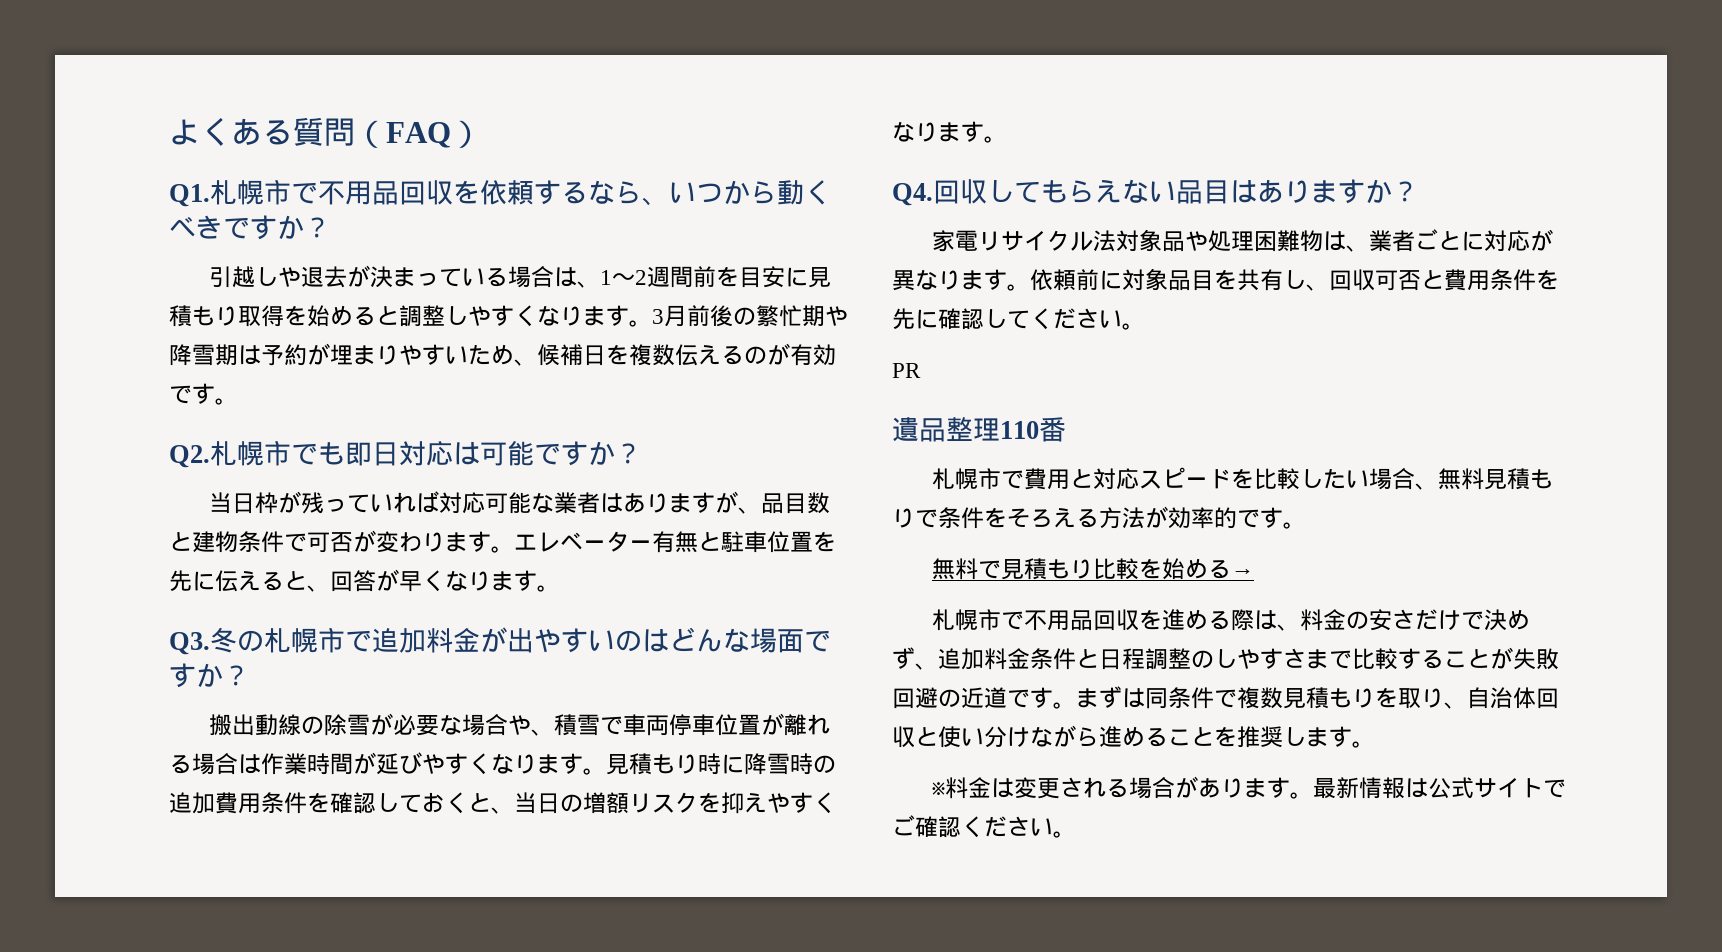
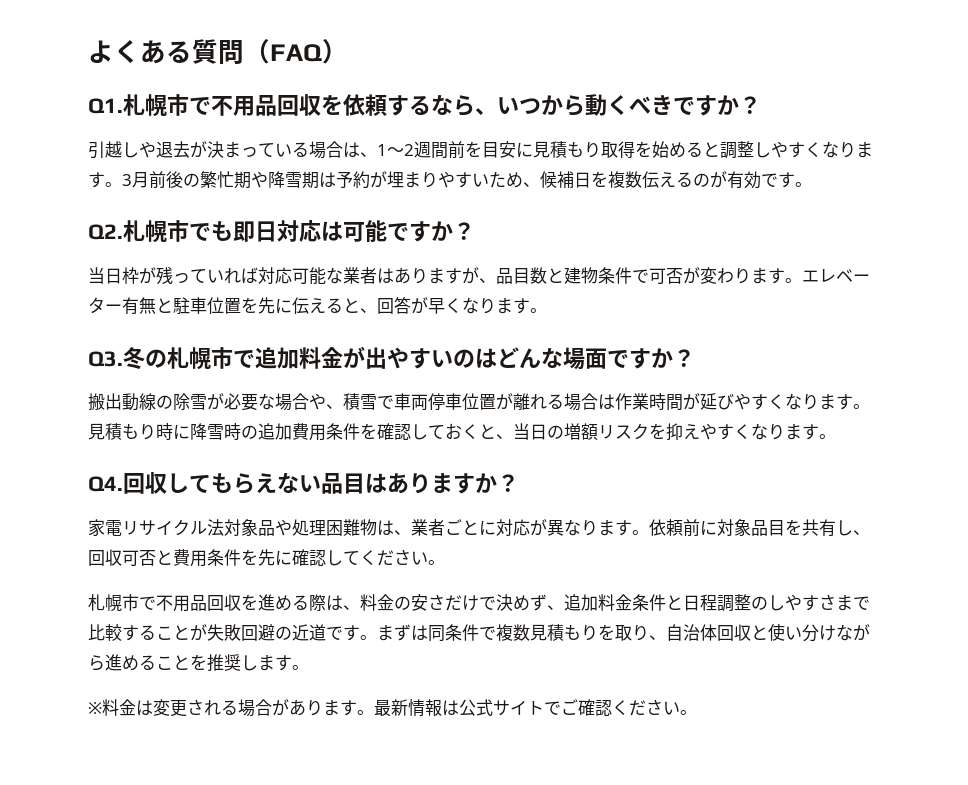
[892,363,921,378] [892,417,1066,442] [932,467,1554,490] [892,506,1306,529] [932,558,1255,580] // PR // 遺品整理110番 // 札幌市で費用と対応スピードを比較したい場合、無料見積もりで条件をそろえる方法が効率的です。 // 無料で見積もり比較を始める→ -> (445, 562) none

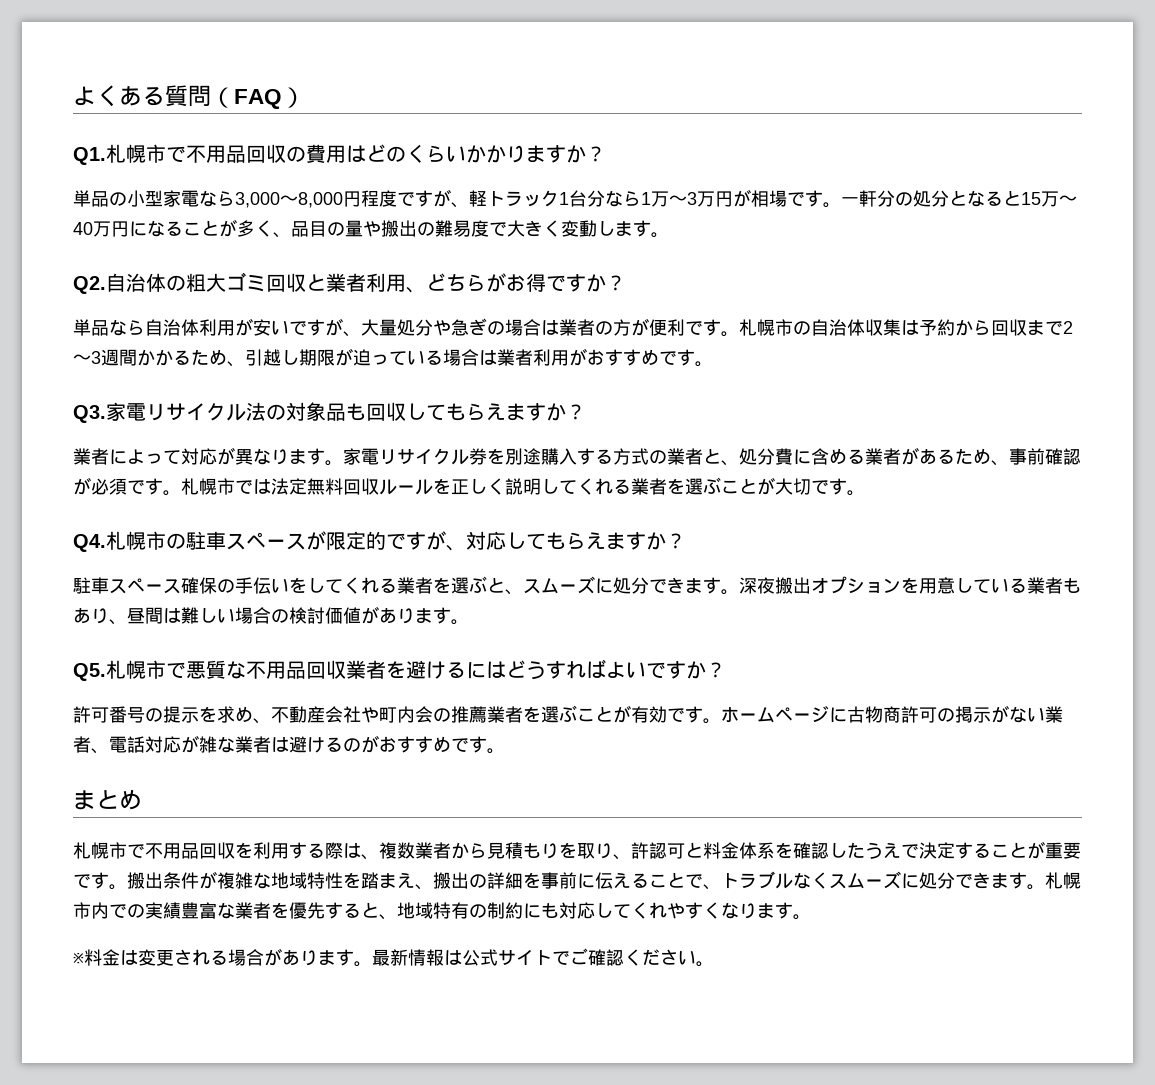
[321,94,761,116] [88,141,873,159] [88,171,812,189] [88,220,475,243] [88,267,870,285] [88,296,547,315] [88,346,695,370] [88,393,870,411] [88,423,836,441] [88,472,519,494] [88,519,496,537] を依頼するなら、いつから動くべきですか？ // 引越しや退去が決まっている場合は、1〜2週間前を目安に見積もり取得を始めると調整しやすくなります。3月前後の繁忙期や降雪期は予約が埋まりやすいため、候補日を複数伝えるのが有効です。 // Q2.札幌市でも即日対応は可能ですか？ // 当日枠が残っていれば対応可能な業者はありますが、品目数と建物条件で可否が変わります。エレベーター有無と駐車位置を先に伝えると、回答が早くなります。 // Q3.冬の札幌市で追加料金が出やすいのはどんな場面ですか？ // 搬出動線の除雪が必要な場合や、積雪で車両停車位置が離れる場合は作業時間が延びやすくなります。見積もり時に降雪時の追加費用条件を確認しておくと、当日の増額リスクを抑えやすくなります。 // Q4.回収してもらえない品目はありますか？ // 家電リサイクル法対象品や処理困難物は、業者ごとに -> [286,144,606,163] [73,189,1077,208] [73,219,669,238] [73,272,626,294] [73,318,1073,337] [73,348,713,367] [73,402,586,423] [73,448,181,465] の費用はどのくらいかかりますか？ // 単品の小型家電なら3,000〜8,000円程度ですが、軽トラック1台分なら1万〜3万円が相場です。一軒分の処分となると15万〜40万円になることが多く、品目の量や搬出の難易度で大きく変動します。 // Q2.自治体の粗大ゴミ回収と業者利用、どちらがお得ですか？ // 単品なら自治体利用が安いですが、大量処分や急ぎの場合は業者の方が便利です。札幌市の自治体収集は予約から回収まで2〜3週間かかるため、引越し期限が迫っている場合は業者利用がおすすめです。 // Q3.家電リサイクル法の対象品も回収してもらえますか？ // 業者によって
[649,519,870,537] [88,549,445,567] [88,594,292,612] 依頼前に対象品目を共有し、回収可否と費用条件を先に確認してください。 // 札幌市で不用品回収を進め -> [343,447,1081,466] [73,477,865,496] [73,531,686,552] [73,576,1081,595] [73,606,469,625] [73,659,726,681] [73,705,1063,724] [73,735,505,754] [73,789,142,810] [73,842,307,859] 家電リサイクル券を別途購入する方式の業者と、処分費に含める業者があるため、事前確認が必須です。札幌市では法定無料回収ルールを正しく説明してくれる業者を選ぶことが大切です。 // Q4.札幌市の駐車スペースが限定的ですが、対応してもらえますか？ // 駐車スペース確保の手伝いをしてくれる業者を選ぶと、スムーズに処分できます。深夜搬出オプションを用意している業者もあり、昼間は難しい場合の検討価値があります。 // Q5.札幌市で悪質な不用品回収業者を避けるにはどうすればよいですか？ // 許可番号の提示を求め、不動産会社や町内会の推薦業者を選ぶことが有効です。ホームページに古物商許可の掲示がない業者、電話対応が雑な業者は避けるのがおすすめです。 // まとめ // 札幌市で不用品回収を利用す
[360,594,870,612] [88,623,870,642] [88,654,258,672] 料金の安さだけで決めず、追加料金条件と日程調整のしやすさまで比較することが失敗回避の近道です。まずは同条件で複数見積もりを取り、自治体回収と使い分けながら進めることを推奨し -> [379,841,1081,860] [73,871,1081,890] [73,902,757,920] 複数業者から見積もりを取り、許認可と料金体系を確認したうえで決定することが重要です。搬出条件が複雑な地域特性を踏まえ、搬出の詳細を事前に伝えることで、トラブルなくスムーズに処分できます。札幌市内での実績豊富な業者を優先すると、地域特有の制約にも対応してくれやすくなり

